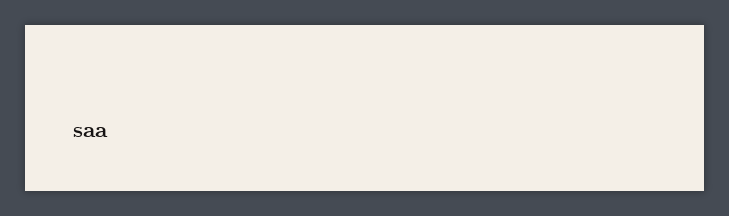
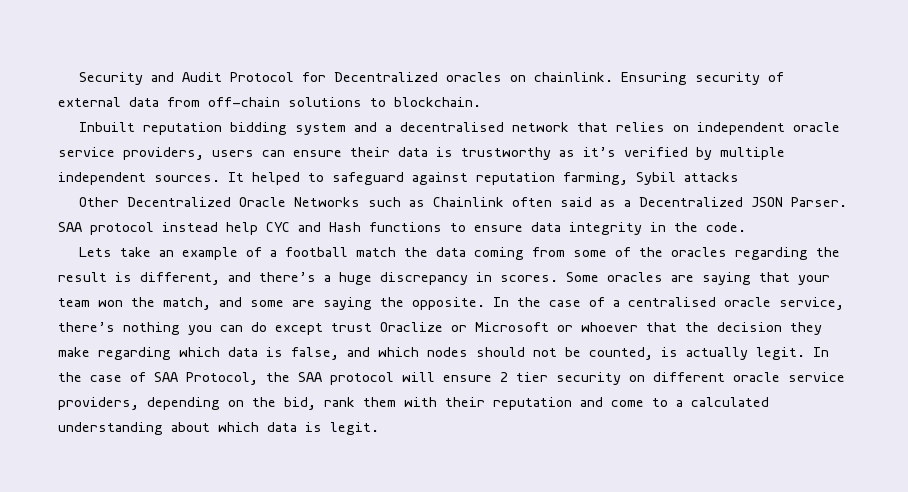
[73,127,108,137] saa -> [78,72,784,85] [58,97,481,107] [78,122,840,135] [58,147,785,160] [58,172,739,185] [78,197,847,207] [58,222,746,235] [78,247,840,260] [58,272,830,285] [58,297,844,310] [58,322,822,335] [58,347,829,360] [58,372,845,385] [58,397,769,410] [58,422,379,435] Security and Audit Protocol for Decentralized oracles on chainlink. Ensuring security of external data from off-chain solutions to blockchain. // Inbuilt reputation bidding system and a decentralised network that relies on independent oracle service providers, users can ensure their data is trustworthy as it’s verified by multiple independent sources. It helped to safeguard against reputation farming, Sybil attacks // Other Decentralized Oracle Networks such as Chainlink often said as a Decentralized JSON Parser. SAA protocol instead help CYC and Hash functions to ensure data integrity in the code. // Lets take an example of a football match the data coming from some of the oracles regarding the result is different, and there’s a huge discrepancy in scores. Some oracles are saying that your team won the match, and some are saying the opposite. In the case of a centralised oracle service, there’s nothing you can do except trust Oraclize or Microsoft or whoever that the decision they make regarding which data is false, and which nodes should not be counted, is actually legit. In the case of SAA Protocol, the SAA protocol will ensure 2 tier security on different oracle service providers, depending on the bid, rank them with their reputation and come to a calculated understanding about which data is legit.

